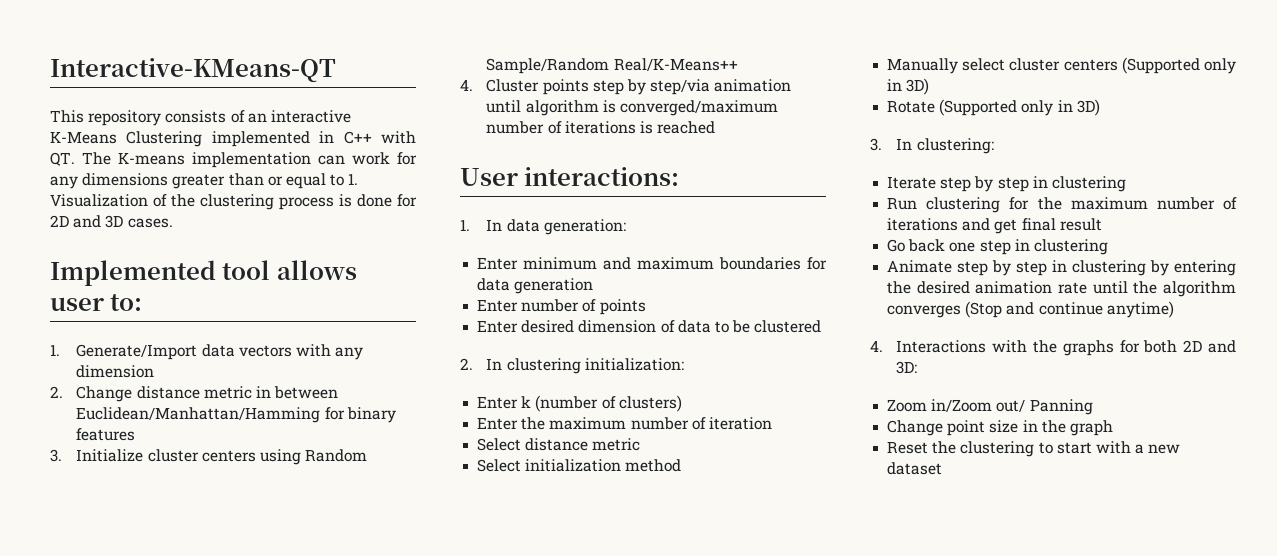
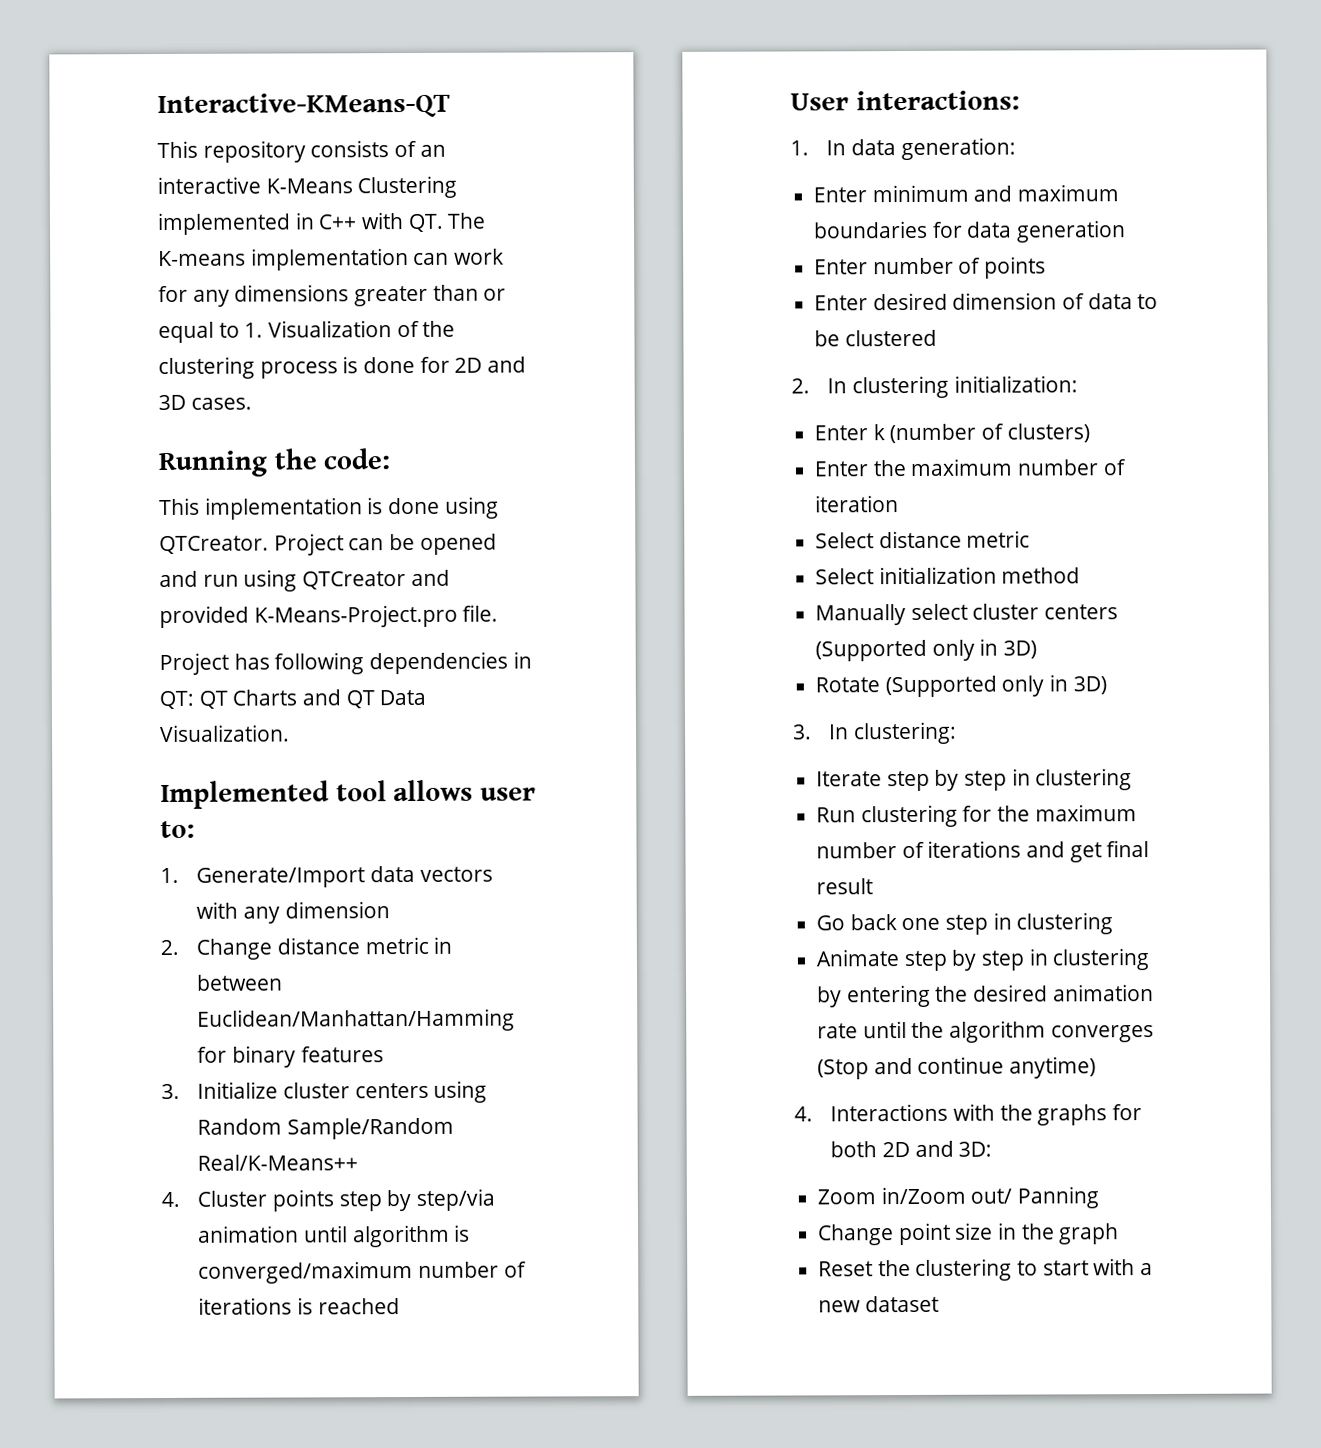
(173, 223) none -> [158,448,391,478] [159,496,499,520] [159,533,497,556] [159,569,450,592] [159,604,499,629] [159,651,532,676] [159,689,427,710] [160,724,290,743] // Running the code: // This implementation is done using QTCreator. Project can be opened and run using QTCreator and provided K-Means-Project.pro file. // Project has following dependencies in QT: QT Charts and QT Data Visualization.

